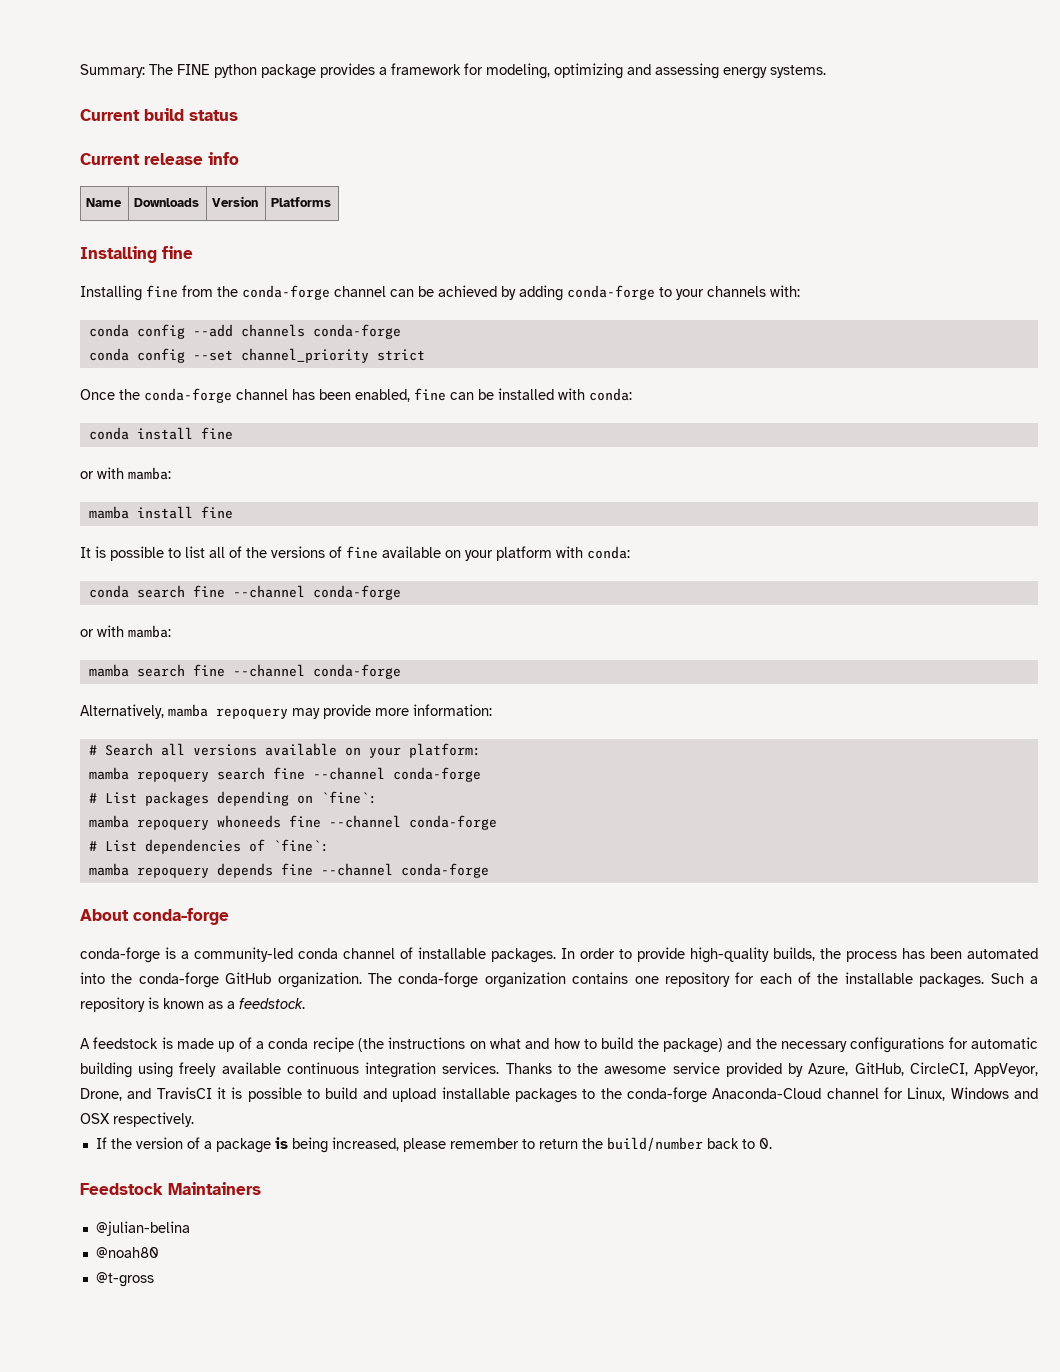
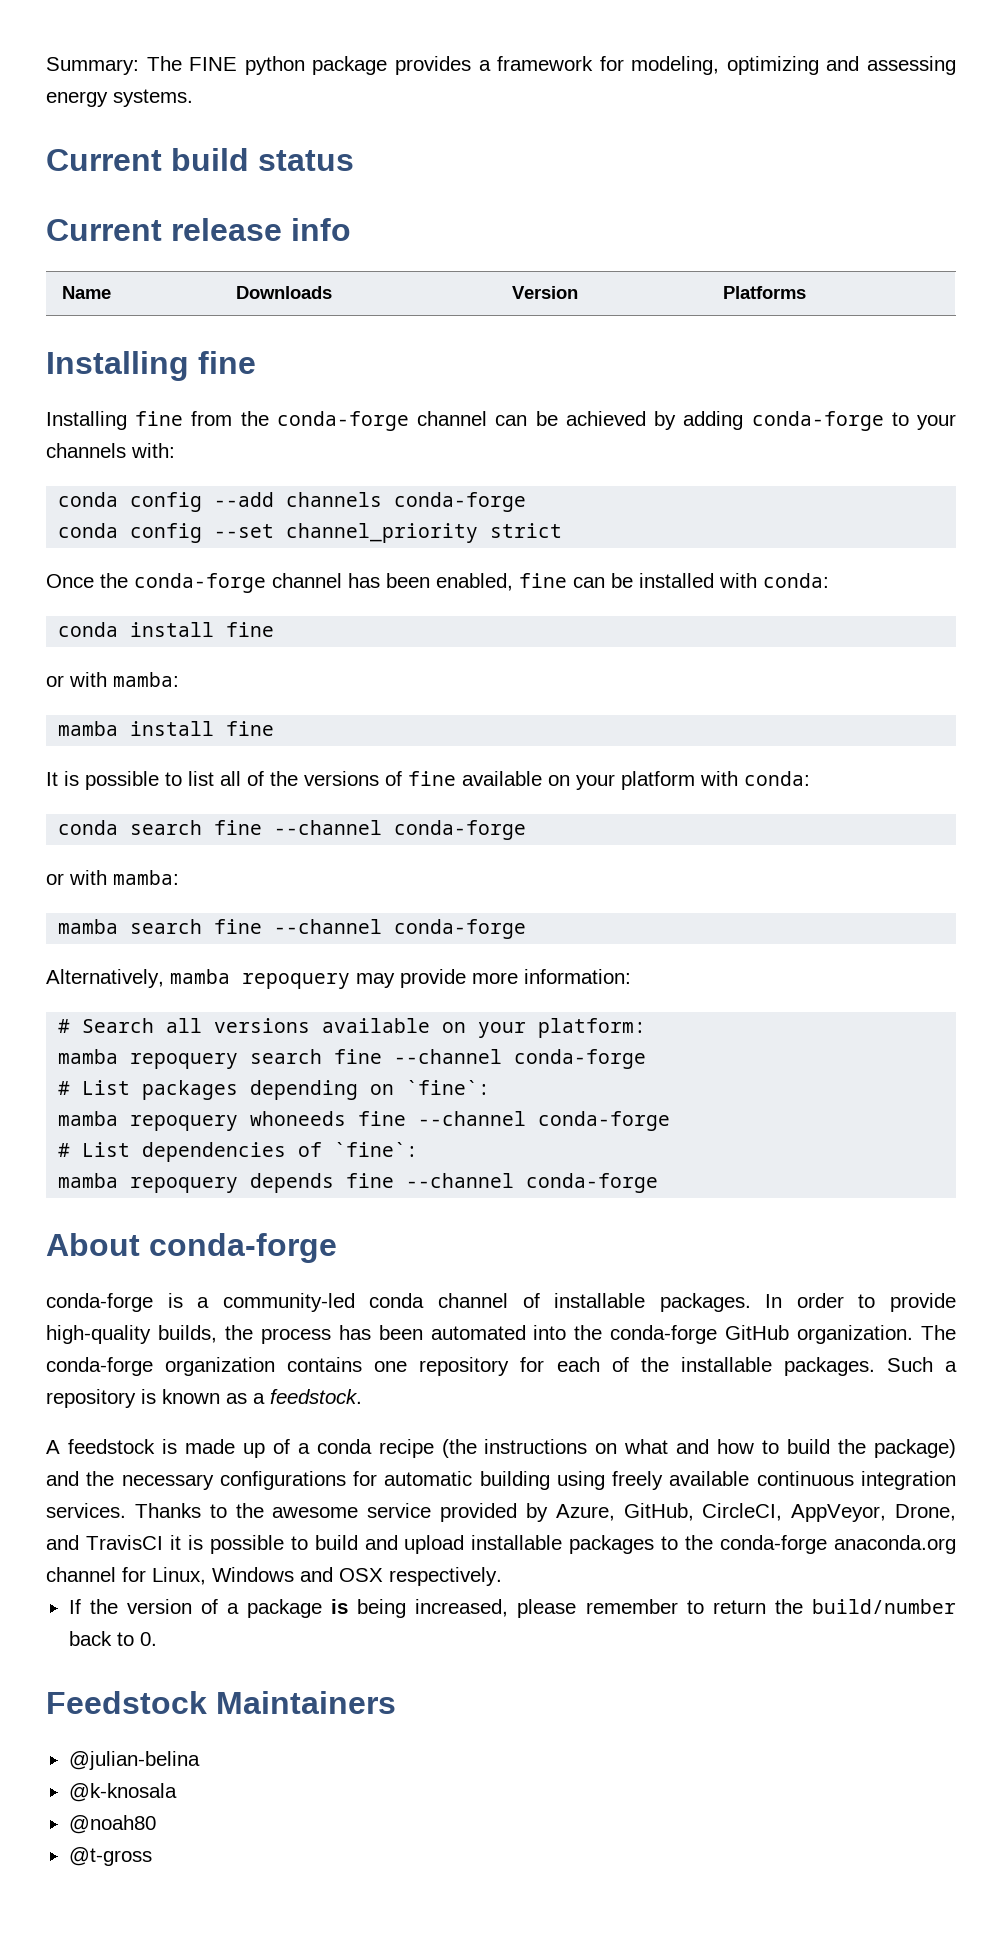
[712,1088,822,1099] Anaconda-Cloud -> [834,1535,957,1554] anaconda.org
(190, 1228) none -> [68,1783,177,1802] // @k-knosala

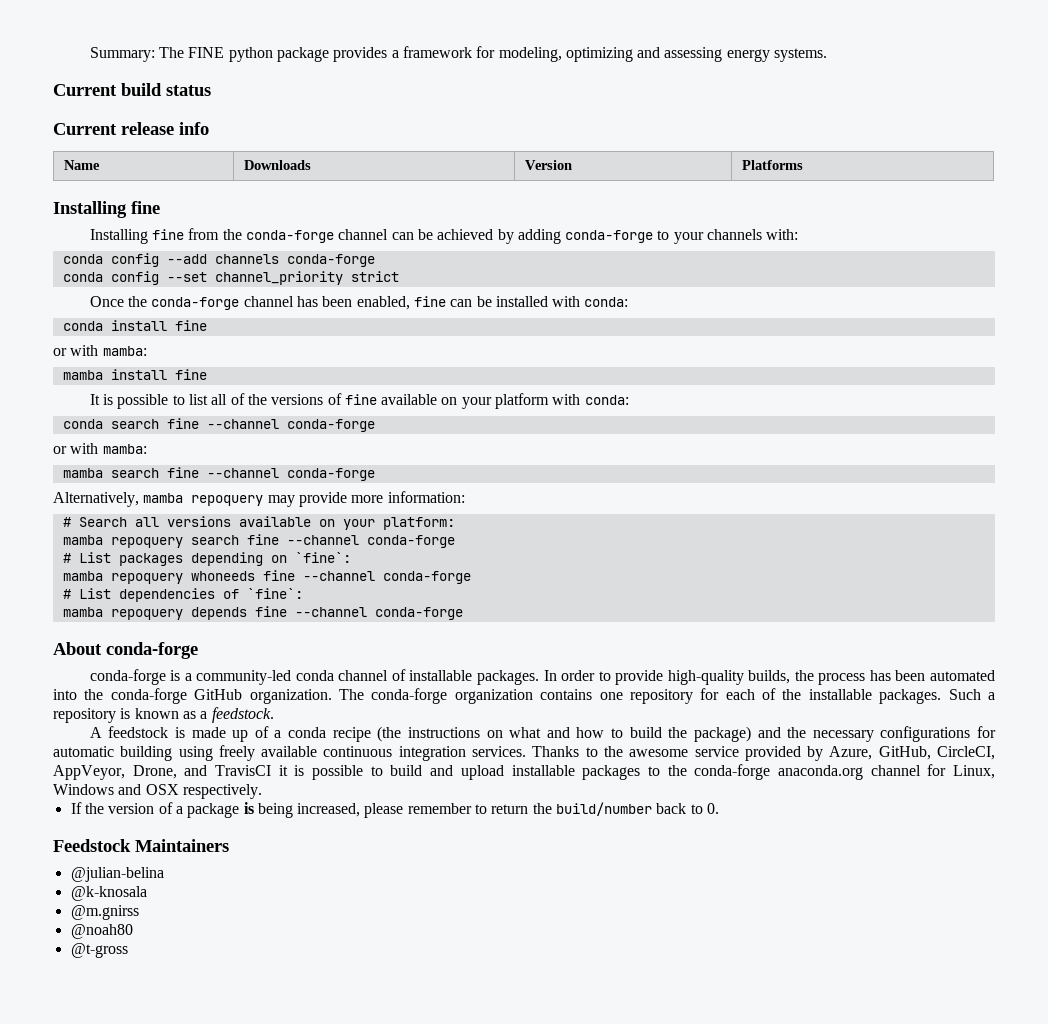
(177, 1792) none -> [70,905,139,920] // @m.gnirss

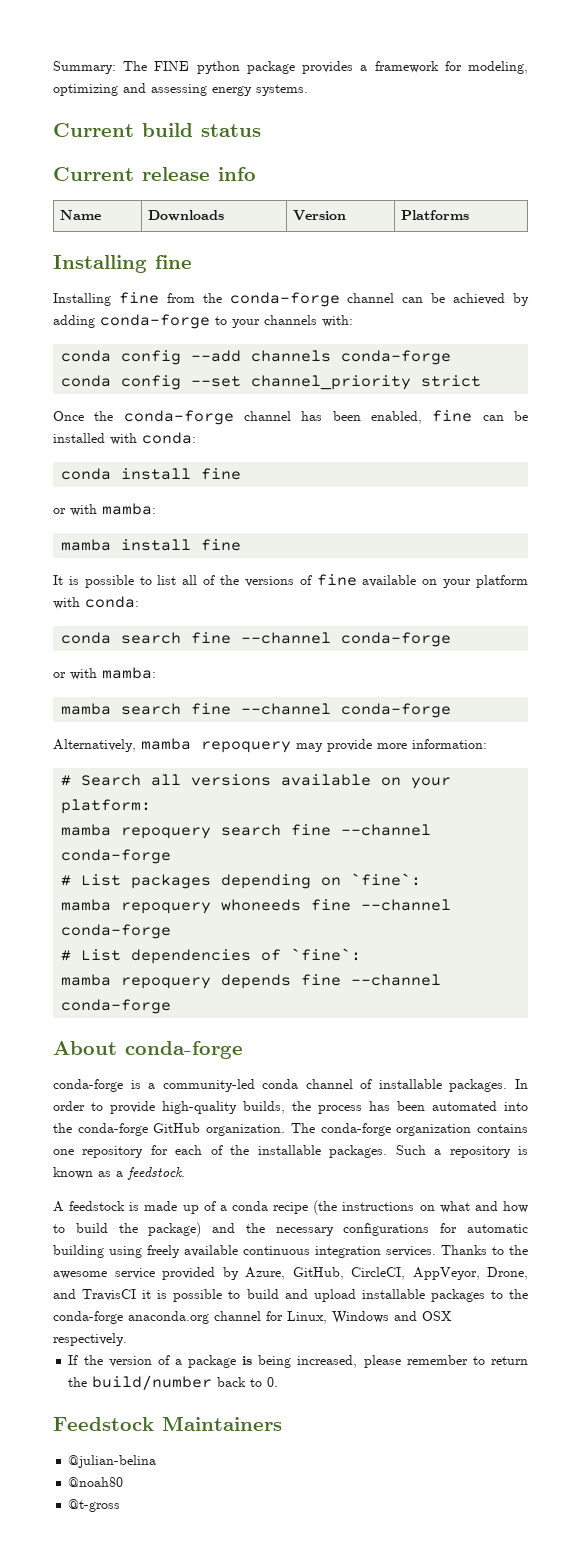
[70,886,147,901] [70,905,139,920] // @k-knosala // @m.gnirss -> (157, 1461) none

